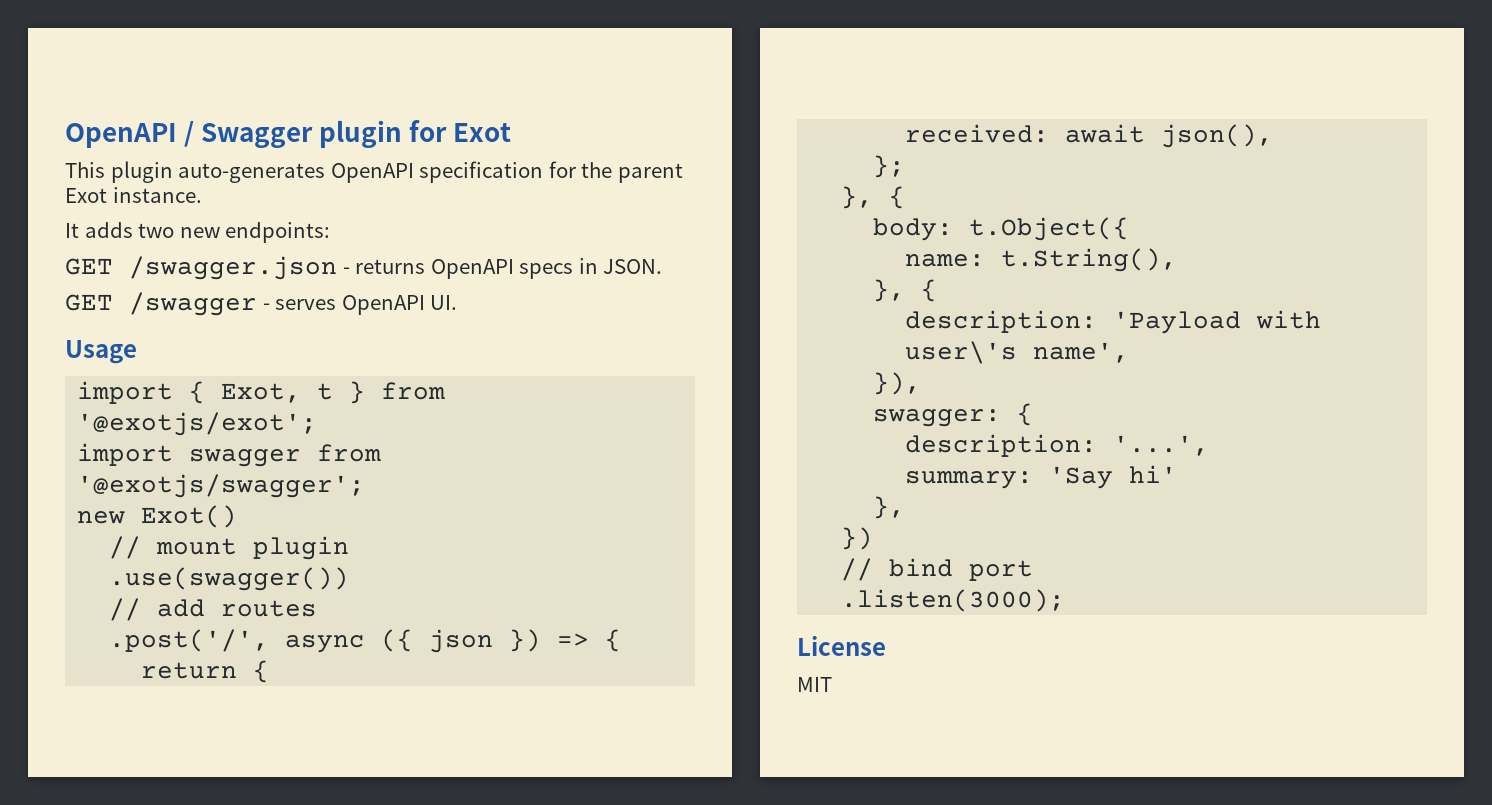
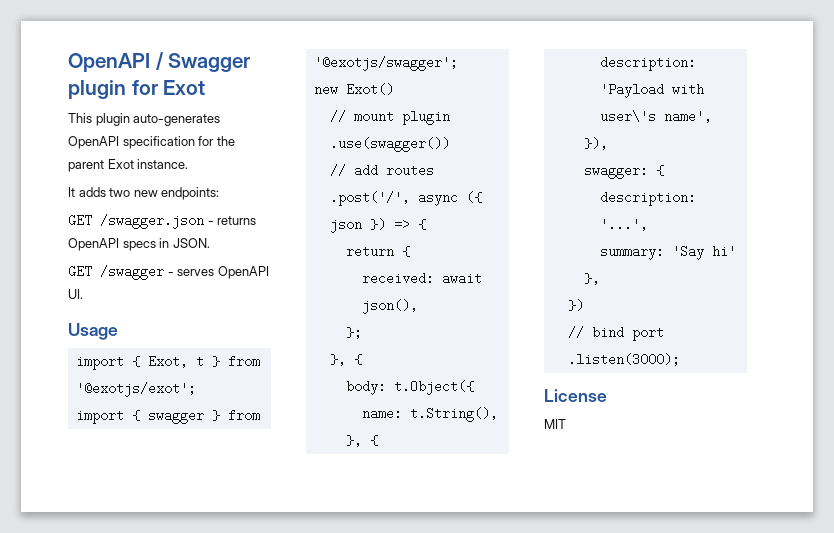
[189,449,302,467] swagger -> [131,409,220,424] { swagger }

